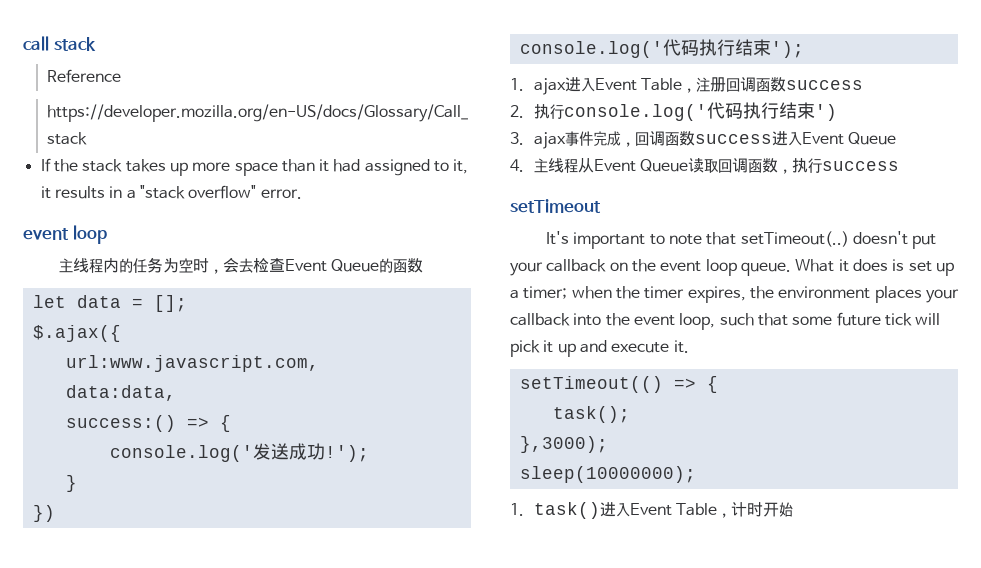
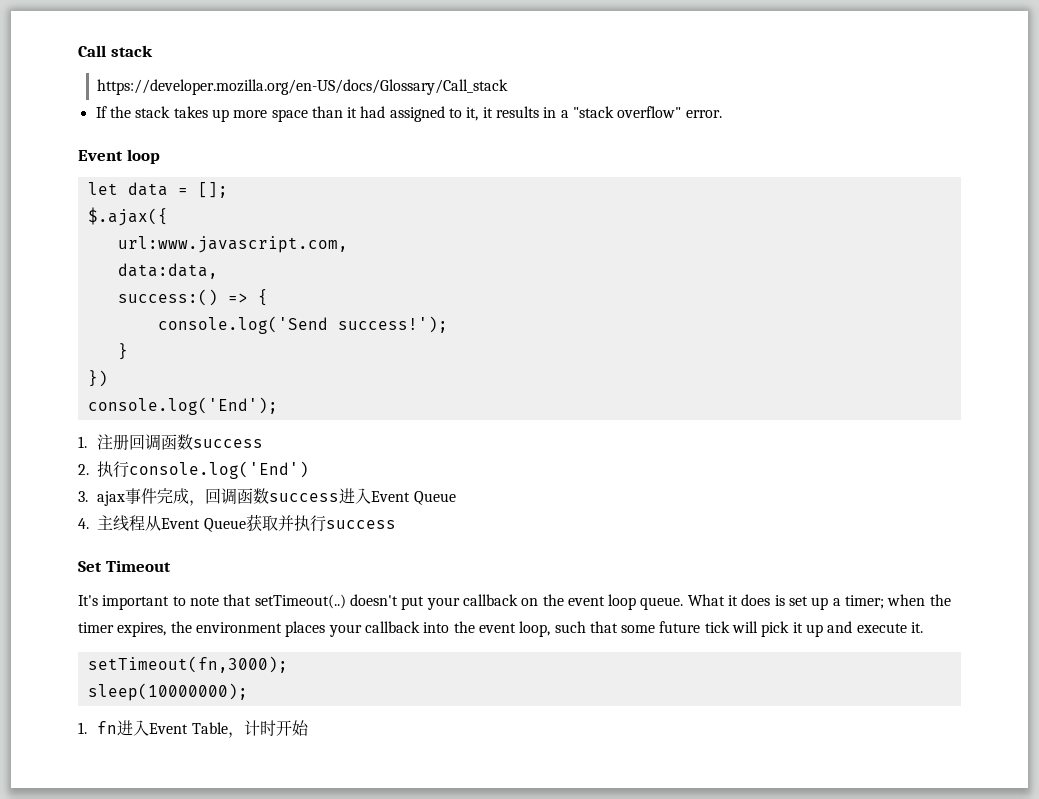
[23,36,96,51] [46,69,121,83] call stack // Reference -> [78,45,153,57] Call stack
[23,225,107,244] [59,257,424,274] event loop // 主线程内的任务为空时，会去检查Event Queue的函数 -> [78,149,160,164] Event loop
[109,443,369,462] [65,475,77,492] [32,505,55,522] [519,39,804,58] [510,77,697,95] console.log('发送成功!'); // } // }) // console.log('代码执行结束'); // 1. ajax进入Event Table， -> [157,316,448,334] [117,343,128,360] [87,370,108,387] [87,397,278,415] [78,436,87,448] console.log('Send success!'); // } // }) // console.log('End'); // 1.
[563,102,837,121] console.log('代码执行结束') -> [129,461,310,479] console.log('End')
[688,158,793,174] 读取回调函数， -> [245,514,294,531] 获取并
[510,199,601,213] setTimeout -> [78,560,171,572] Set Timeout
[519,376,718,393] [552,406,630,423] [519,436,608,453] setTimeout(() => { // task(); // },3000); -> [87,656,288,673] setTimeout(fn,3000);
[533,502,600,519] task() -> [97,721,118,734] fn

